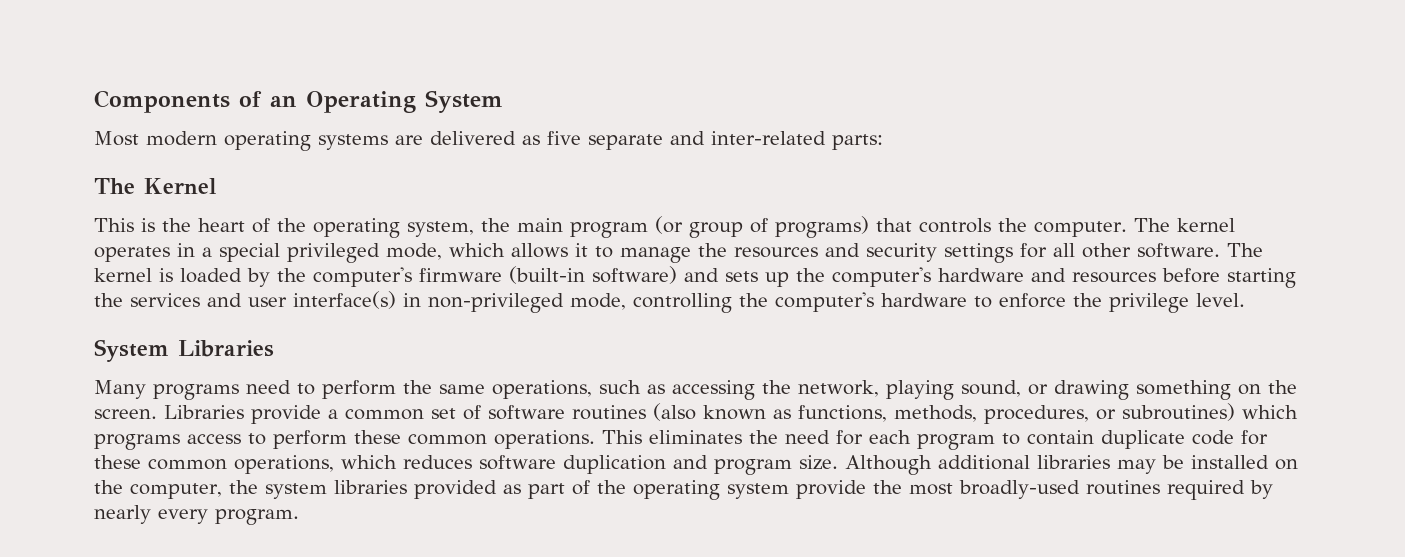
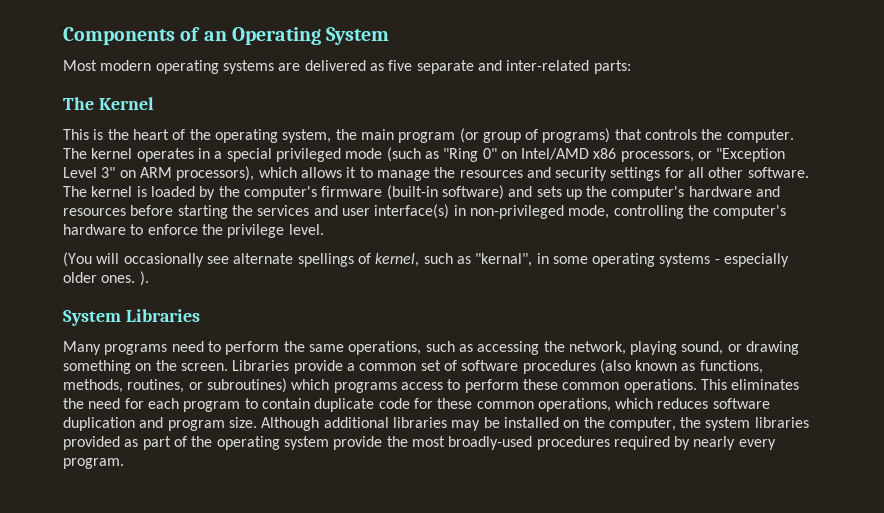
[386,243,442,260] mode, -> [345,147,786,162] [63,166,255,181] mode (such as "Ring 0" on Intel/AMD x86 processors, or "Exception Level 3" on ARM processors),
(1245, 300) none -> [63,252,790,267] [63,271,149,286] // (You will occasionally see alternate spellings of kernel, such as "kernal", in some operating systems - especially older ones. ).
[572,405,646,420] routines -> [522,360,596,374] procedures
[984,405,1089,424] procedures, -> [127,379,185,393] routines,
[1085,480,1160,495] routines -> [536,436,610,450] procedures

